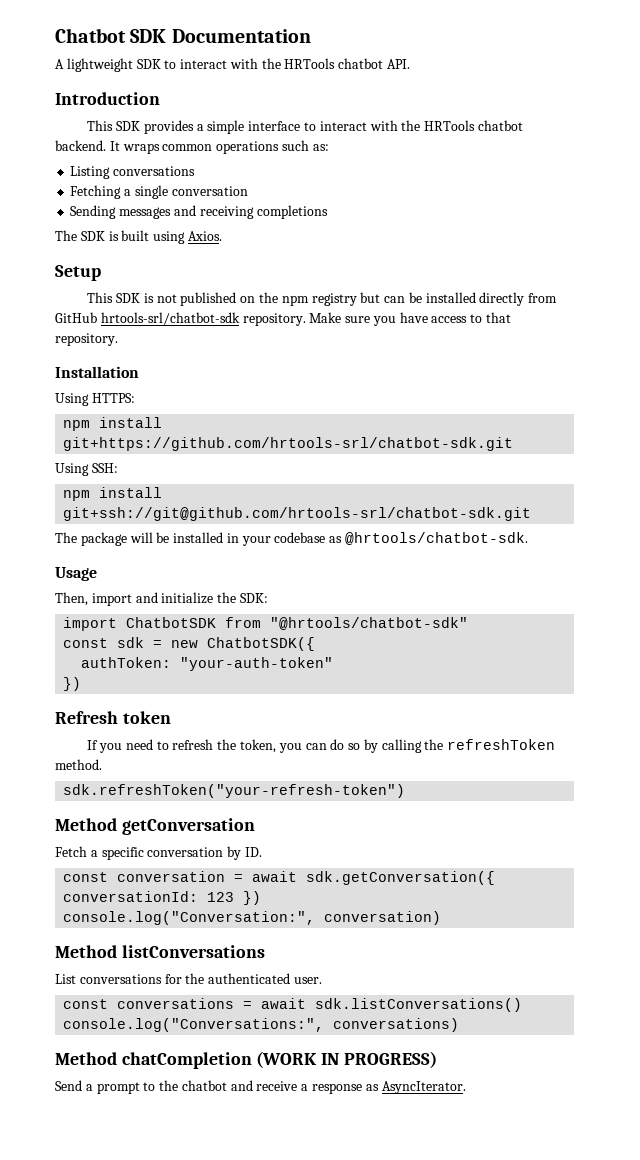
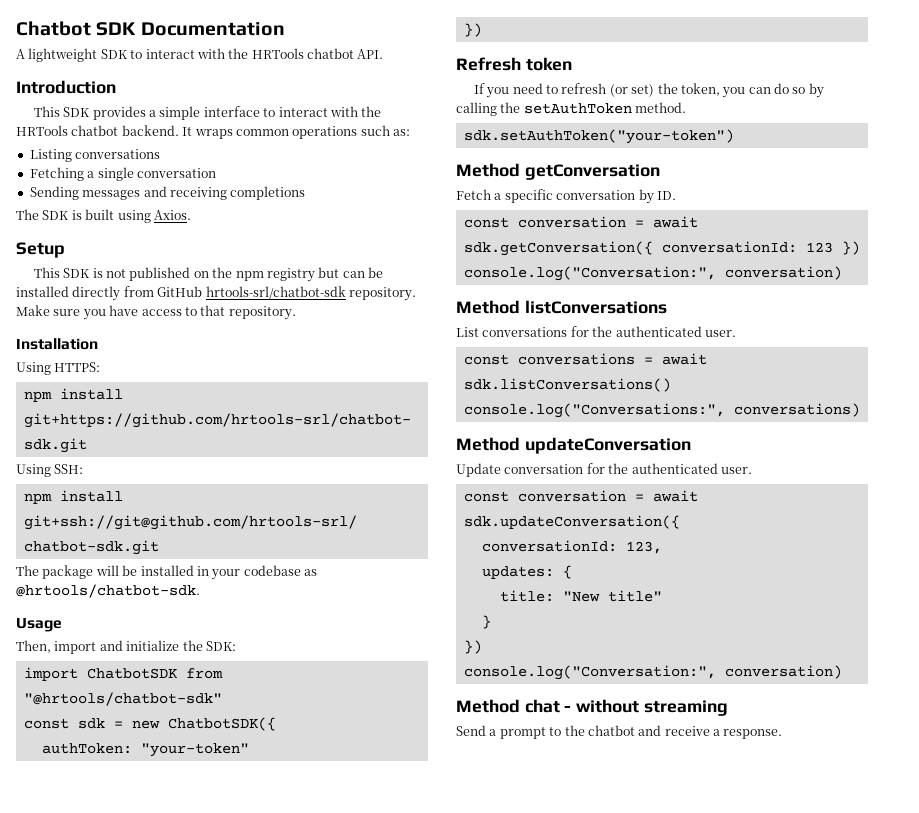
[180,657,334,671] "your-auth-token" -> [140,743,249,757] "your-token"
(214, 744) none -> [609,84,655,97] (or set)
[447,739,556,750] refreshToken -> [523,103,632,114] setAuthToken
[63,784,406,798] sdk.refreshToken("your-refresh-token") -> [463,129,734,144] sdk.setAuthToken("your-token")
[121,1051,437,1069] chatCompletion (WORK IN PROGRESS) -> [524,437,691,454] [456,463,752,477] [463,490,698,502] [463,515,680,529] [481,540,662,554] [481,565,572,579] [499,590,662,602] [481,615,491,629] [463,640,482,654] [463,665,842,680] [456,699,728,716] updateConversation // Update conversation for the authenticated user. // const conversation = await sdk.updateConversation({ // conversationId: 123, // updates: { // title: "New title" // } // }) // console.log("Conversation:", conversation) // Method chat - without streaming
[312,1081,466,1094] response as AsyncIterator. -> [723,729,783,739] response.

